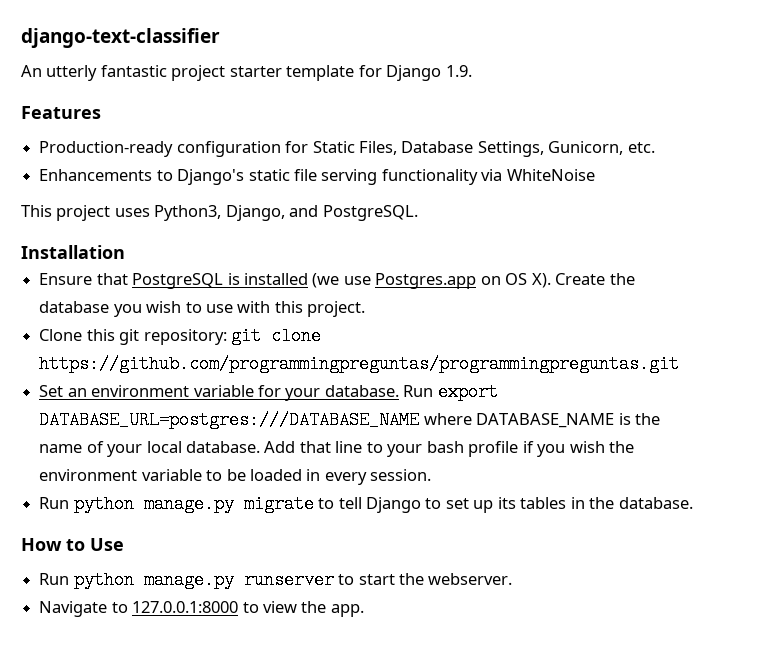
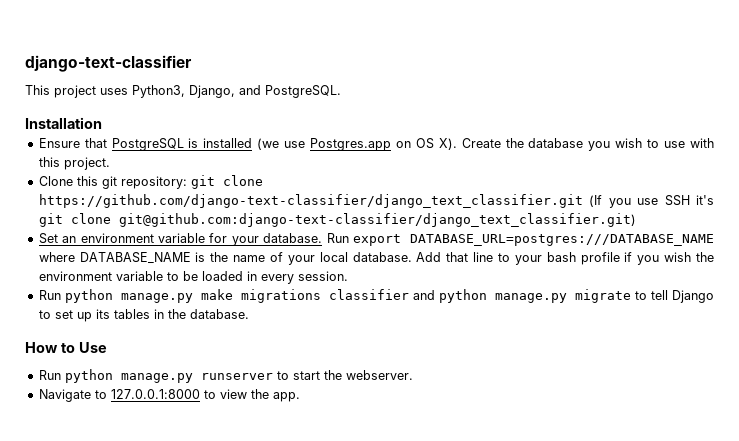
[21,65,472,81] [21,106,101,119] [39,141,655,157] [39,169,595,185] // An utterly fantastic project starter template for Django 1.9. // Features // Production-ready configuration for Static Files, Database Settings, Gunicorn, etc. // Enhancements to Django's static file serving functionality via WhiteNoise -> (192, 63) none
[39,355,680,373] https://github.com/programmingpreguntas/programmingpreguntas.git -> [38,194,715,208] [38,213,636,227] https://github.com/django-text-classifier/django_text_classifier.git (If you use SSH it's git clone git@github.com:django-text-classifier/django_text_classifier.git)
(234, 504) none -> [200,289,567,303] make migrations classifier and python manage.py

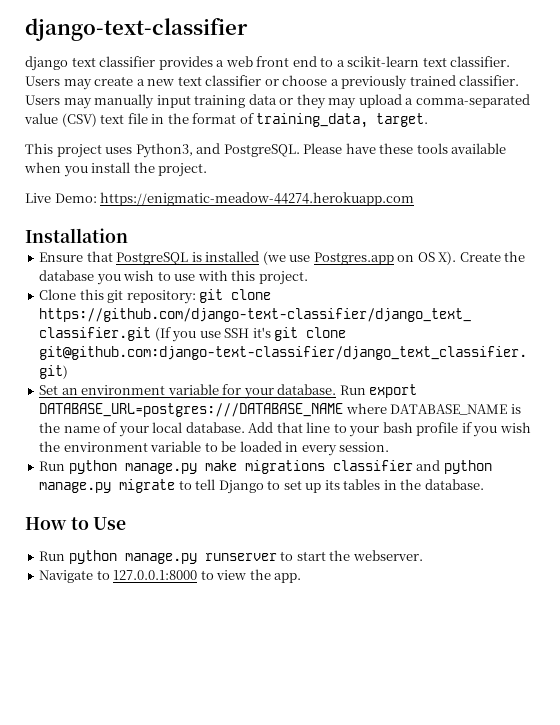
(192, 63) none -> [25,56,511,71] [25,75,520,90] [25,94,530,109] [24,113,429,128] // django text classifier provides a web front end to a scikit-learn text classifier. Users may create a new text classifier or choose a previously trained classifier. Users may manually input training data or they may upload a comma-separated value (CSV) text file in the format of training_data, target.
[189,85,235,98] Django, -> (193, 150) none
(341, 91) none -> [303,143,507,154] [24,162,208,177] [25,192,415,206] Please have these tools available when you install the project. // Live Demo: https://enigmatic-meadow-44274.herokuapp.com

